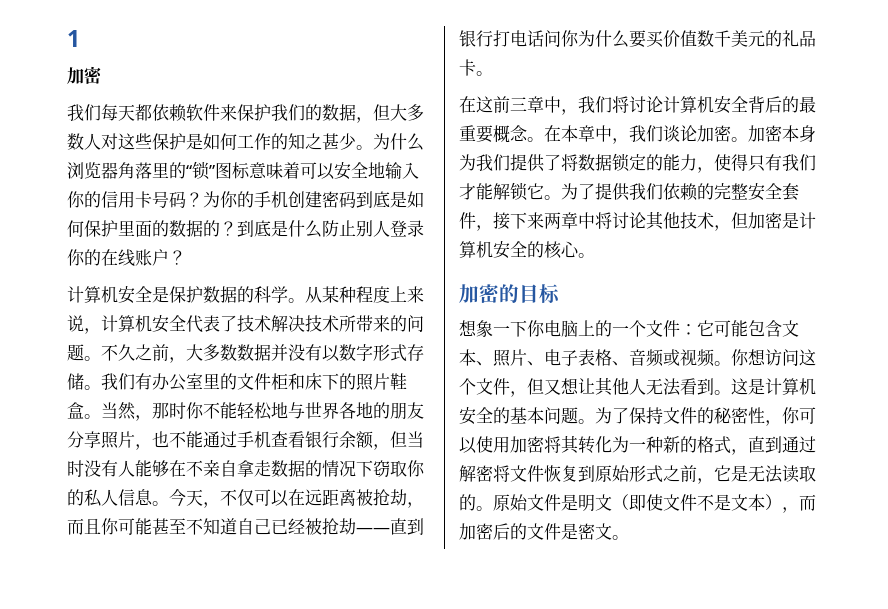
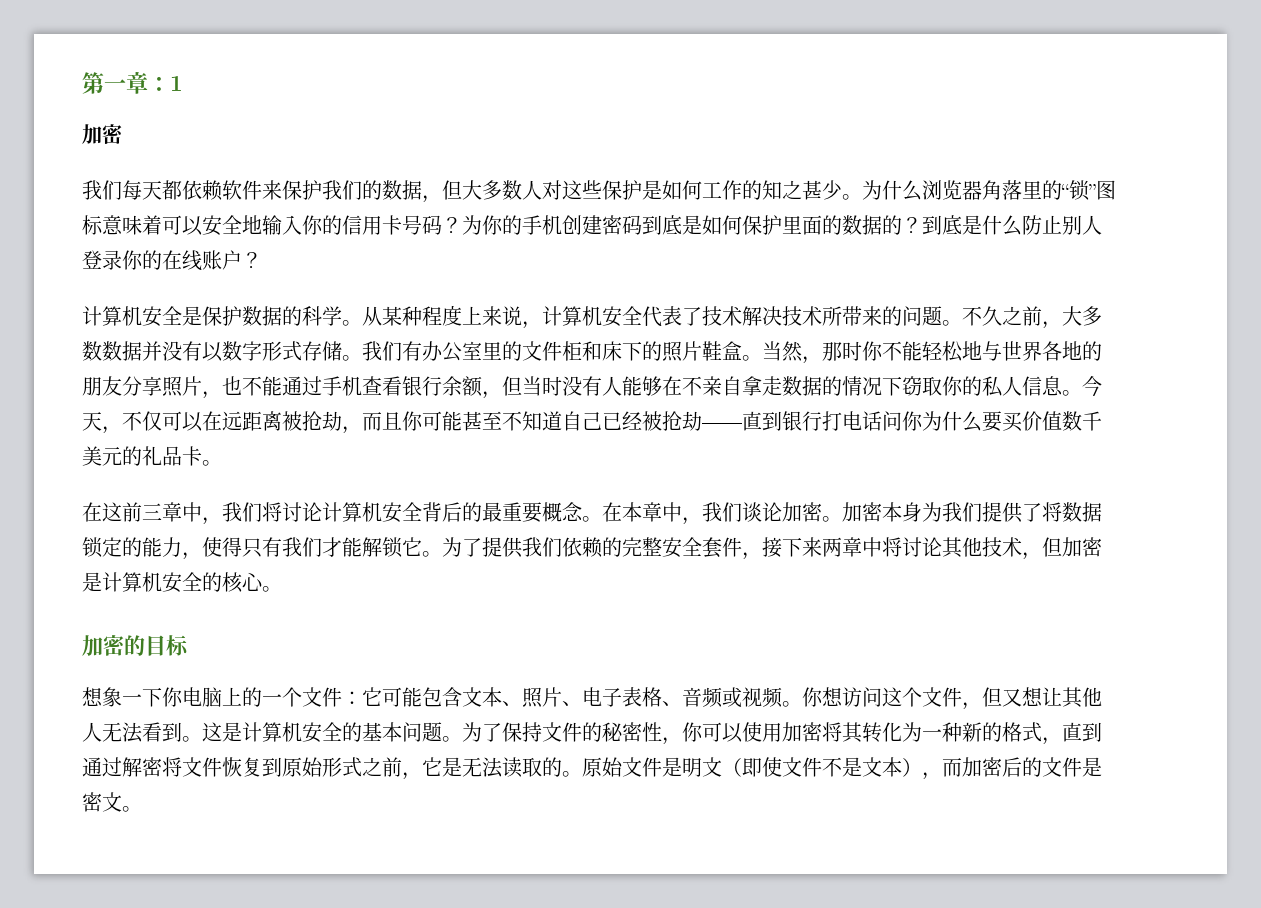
(67, 38) none -> [82,71,170,94] 第一章：

